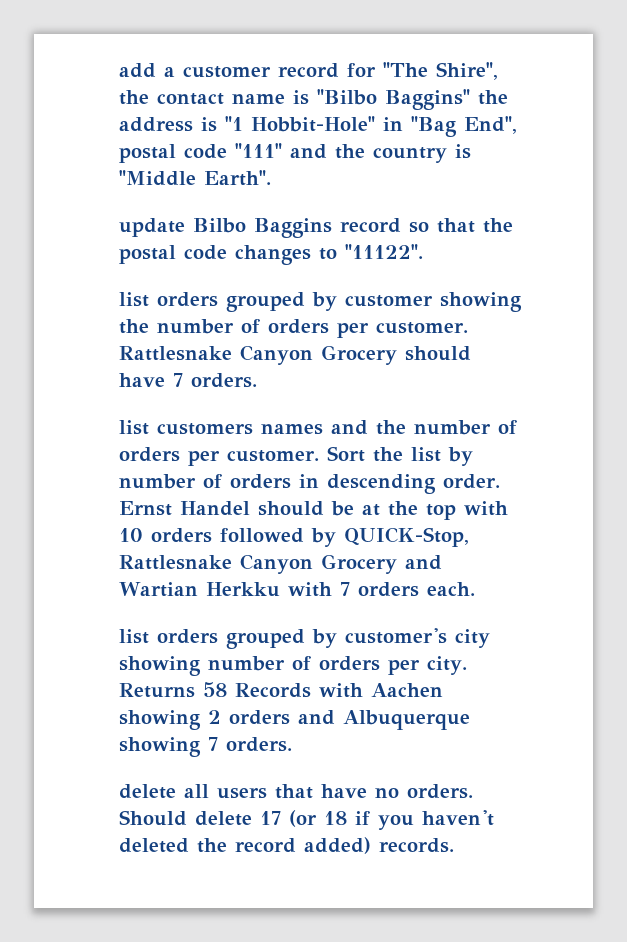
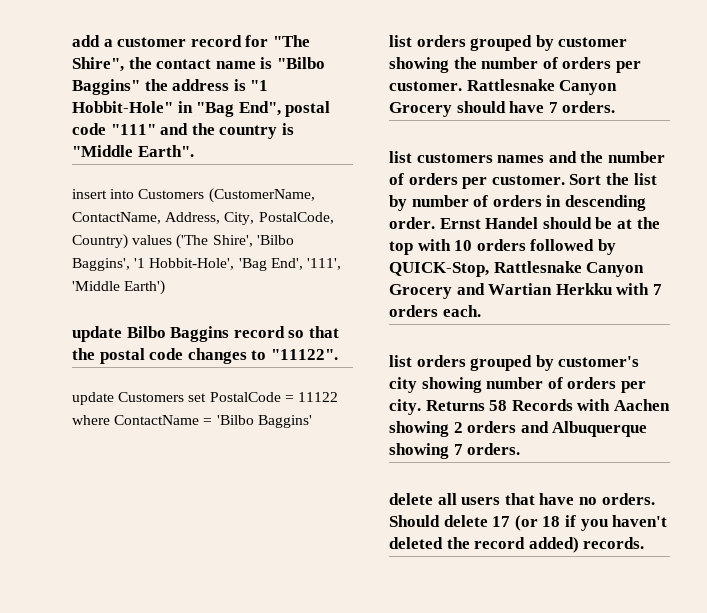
(271, 178) none -> [72,188,315,203] [72,212,334,225] [72,234,294,249] [72,258,341,271] [72,280,166,295] // insert into Customers (CustomerName, ContactName, Address, City, PostalCode, Country) values ('The Shire', 'Bilbo Baggins', '1 Hobbit-Hole', 'Bag End', '111', 'Middle Earth')
(423, 251) none -> [72,392,338,405] [72,415,312,428] // update Customers set PostalCode = 11122 where ContactName = 'Bilbo Baggins'

